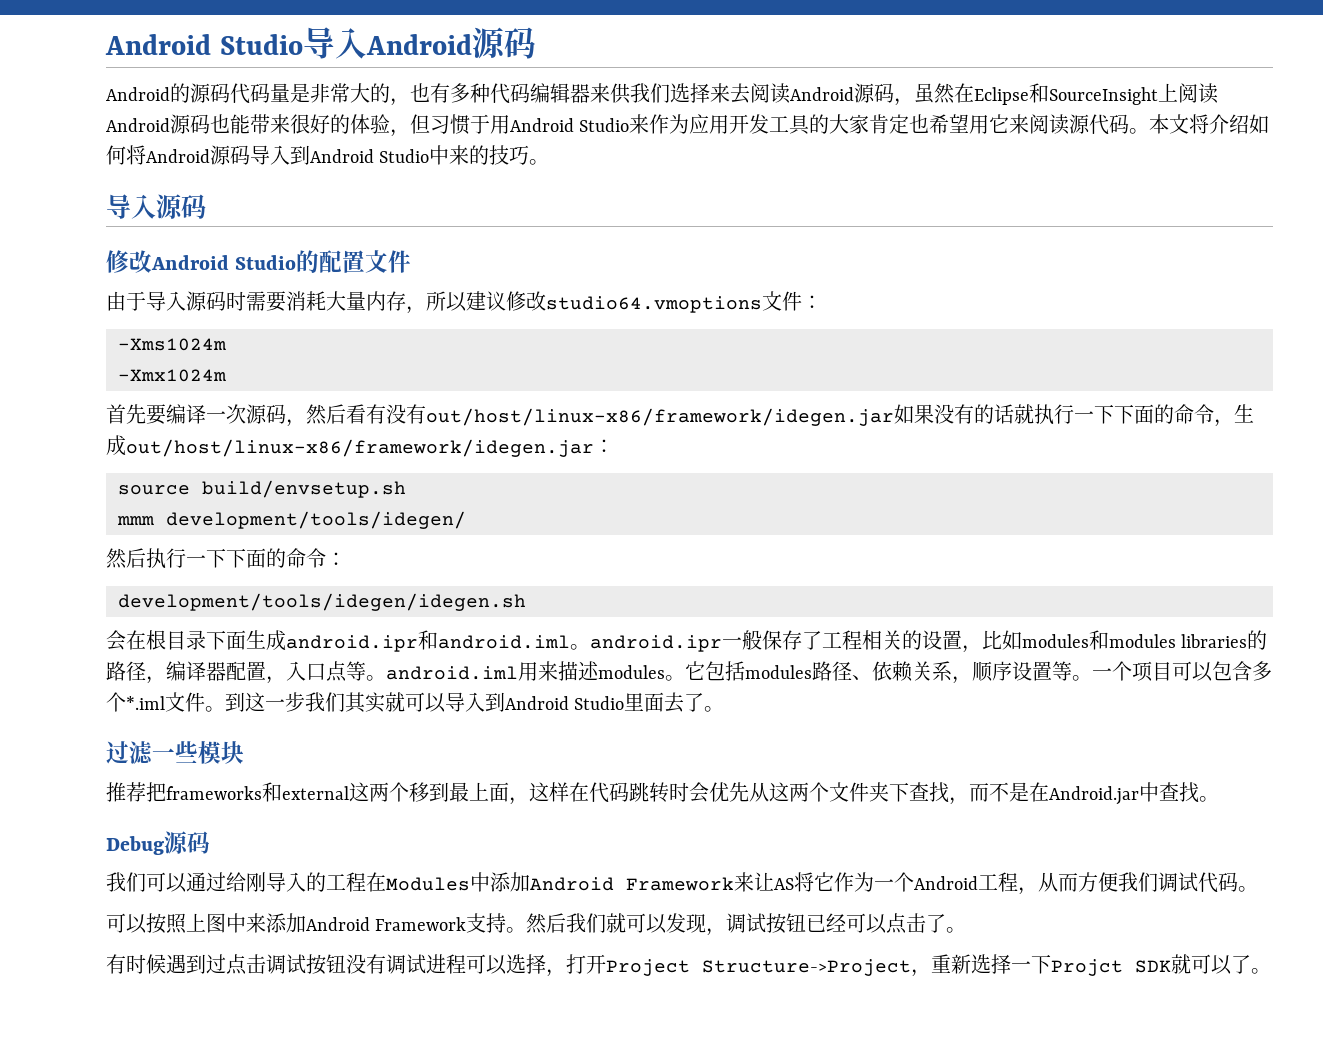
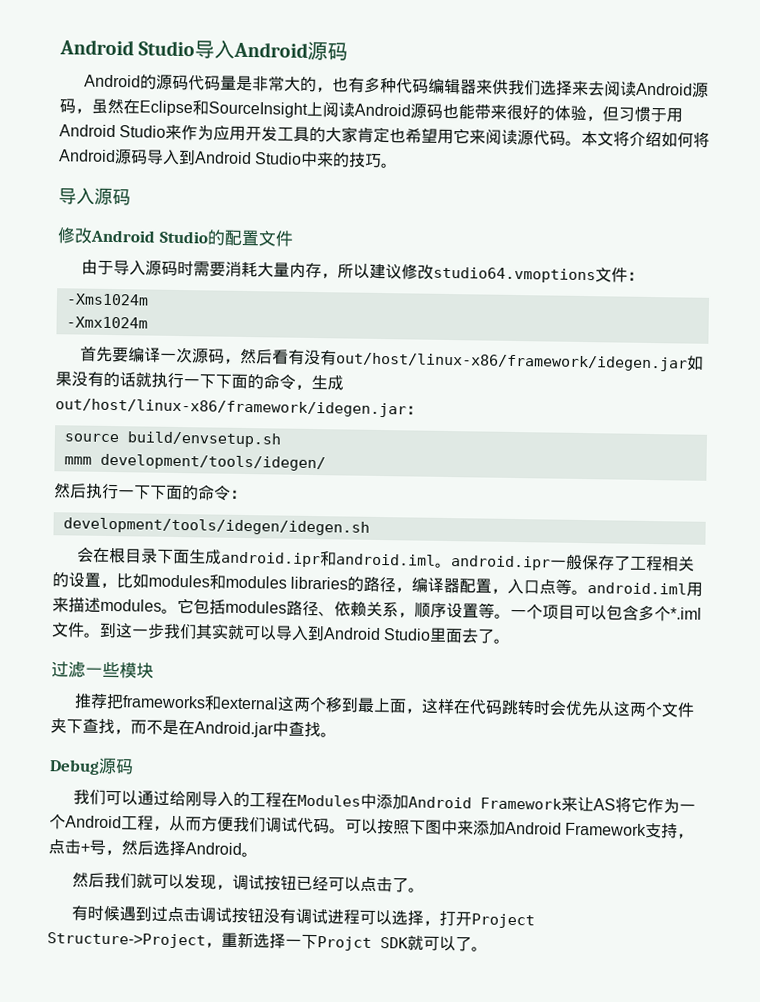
(1258, 889) // -> (346, 831) none
[186,913,206,932] 上 -> [409,819,426,835] 下
[506,927,527,933] 。 -> [677,833,695,839] [48,839,258,858] ，点击+号，然后选择Android。 //

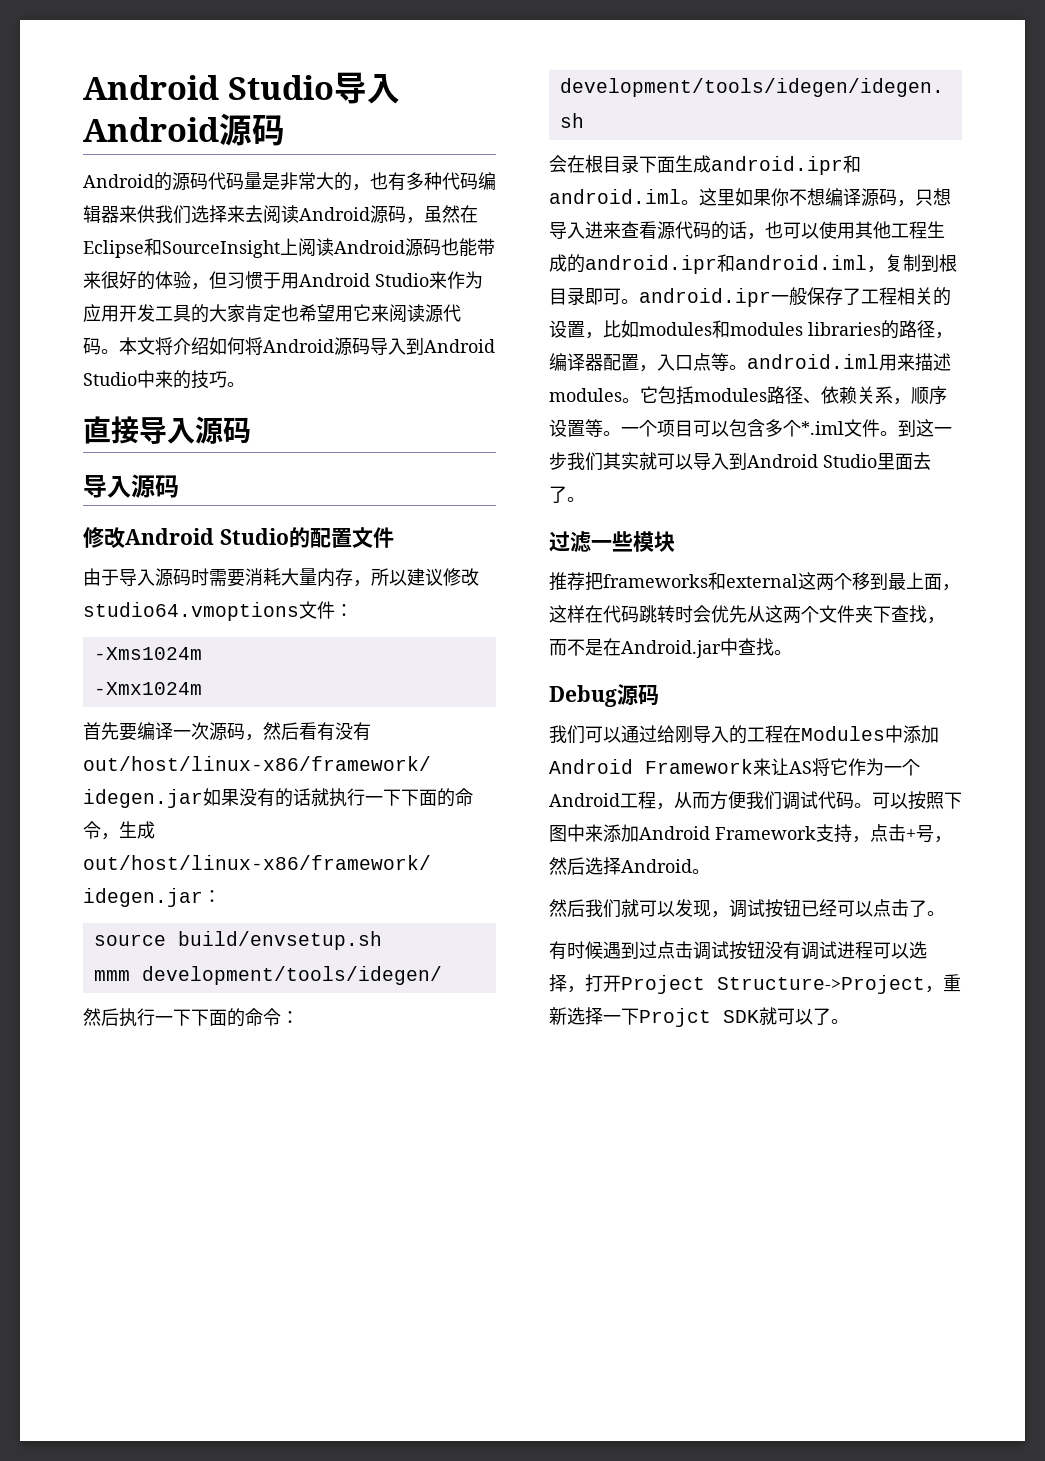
(399, 165) none -> [83,416,251,444] // 直接导入源码
(452, 565) none -> [699,188,951,207] [549,221,945,240] [549,254,957,274] [549,287,639,305] 这里如果你不想编译源码，只想导入进来查看源代码的话，也可以使用其他工程生成的android.ipr和android.iml，复制到根目录即可。

